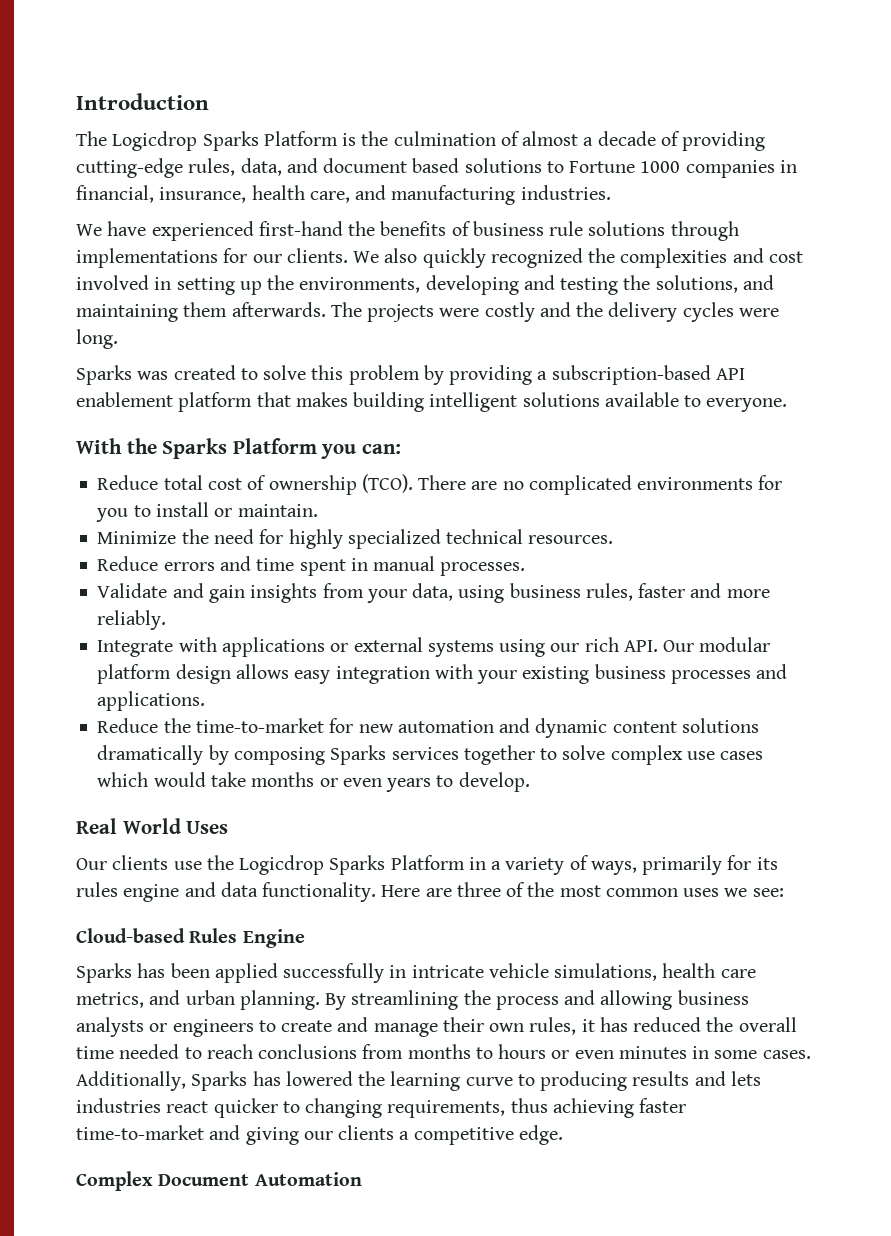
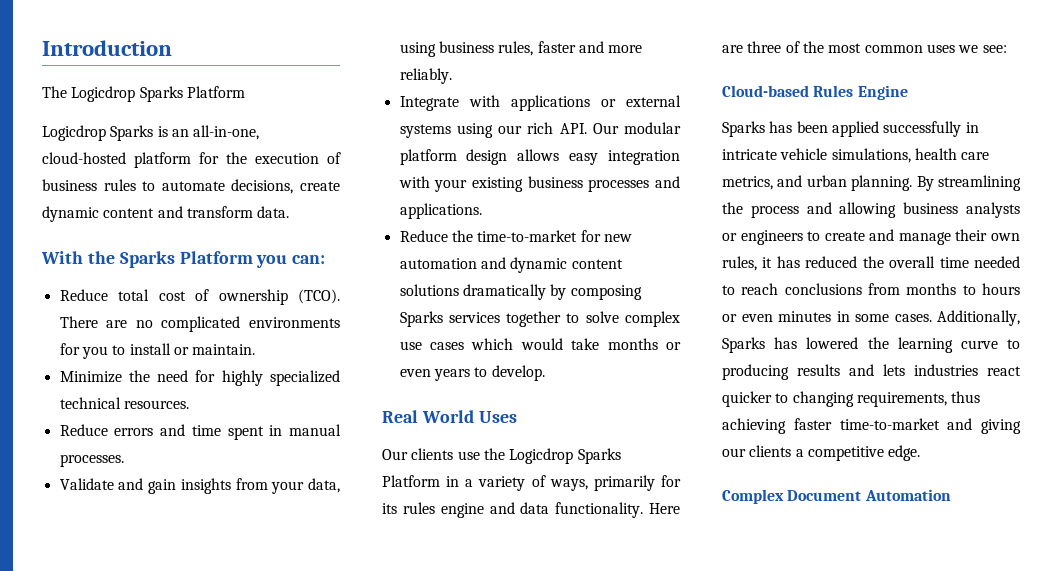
[342,131,766,151] [76,158,797,178] [76,185,611,205] [76,221,739,241] [76,248,803,268] [76,275,774,295] [76,302,779,322] [76,329,118,349] [76,365,745,385] [76,392,788,412] is the culmination of almost a decade of providing cutting-edge rules, data, and document based solutions to Fortune 1000 companies in financial, insurance, health care, and manufacturing industries. // We have experienced first-hand the benefits of business rule solutions through implementations for our clients. We also quickly recognized the complexities and cost involved in setting up the environments, developing and testing the solutions, and maintaining them afterwards. The projects were costly and the delivery cycles were long. // Sparks was created to solve this problem by providing a subscription-based API enablement platform that makes building intelligent solutions available to everyone. -> [42,125,260,141] [42,152,341,168] [42,179,340,194] [42,206,290,222] // Logicdrop Sparks is an all-in-one, cloud-hosted platform for the execution of business rules to automate decisions, create dynamic content and transform data.

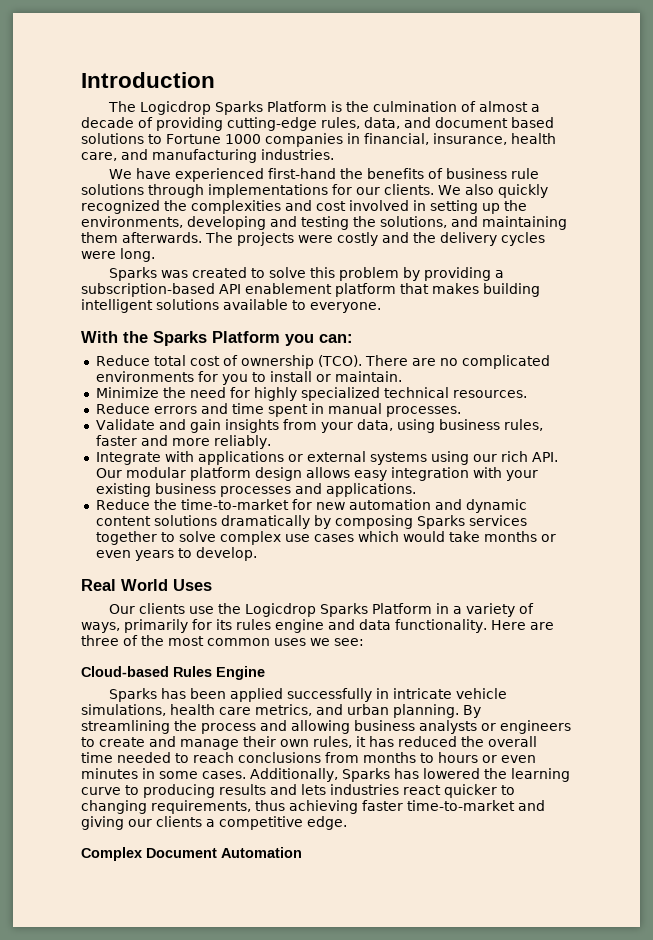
[42,125,260,141] [42,152,341,168] [42,179,340,194] [42,206,290,222] // Logicdrop Sparks is an all-in-one, cloud-hosted platform for the execution of business rules to automate decisions, create dynamic content and transform data. -> [331,101,541,112] [81,117,554,131] [81,133,556,147] [81,149,334,163] [109,168,540,182] [81,184,548,198] [81,200,527,214] [81,216,567,230] [81,232,545,246] [81,248,155,262] [109,267,505,281] [81,283,540,297] [81,299,381,313] is the culmination of almost a decade of providing cutting-edge rules, data, and document based solutions to Fortune 1000 companies in financial, insurance, health care, and manufacturing industries. // We have experienced first-hand the benefits of business rule solutions through implementations for our clients. We also quickly recognized the complexities and cost involved in setting up the environments, developing and testing the solutions, and maintaining them afterwards. The projects were costly and the delivery cycles were long. // Sparks was created to solve this problem by providing a subscription-based API enablement platform that makes building intelligent solutions available to everyone.

